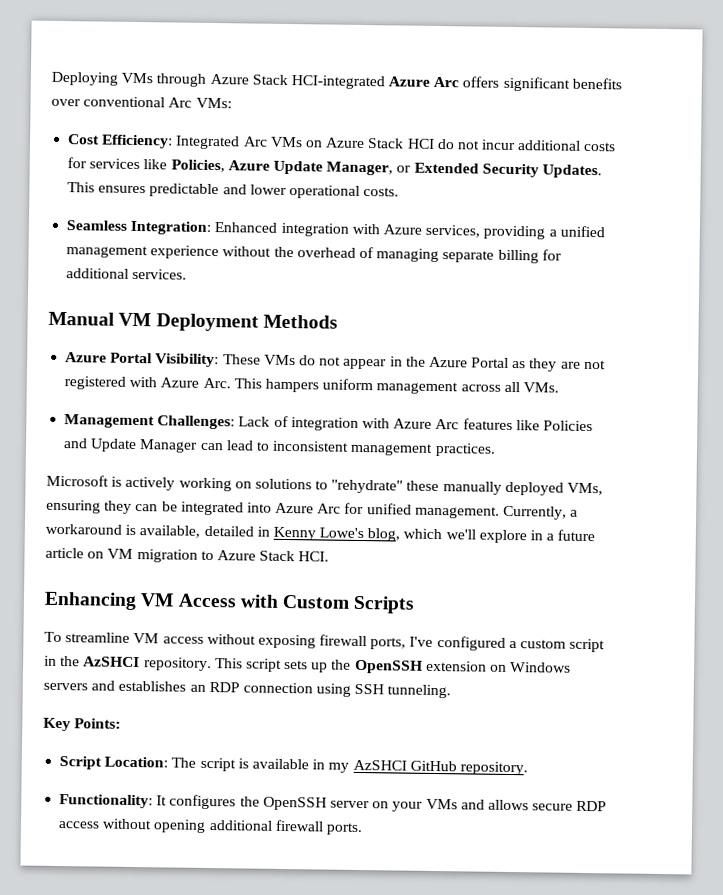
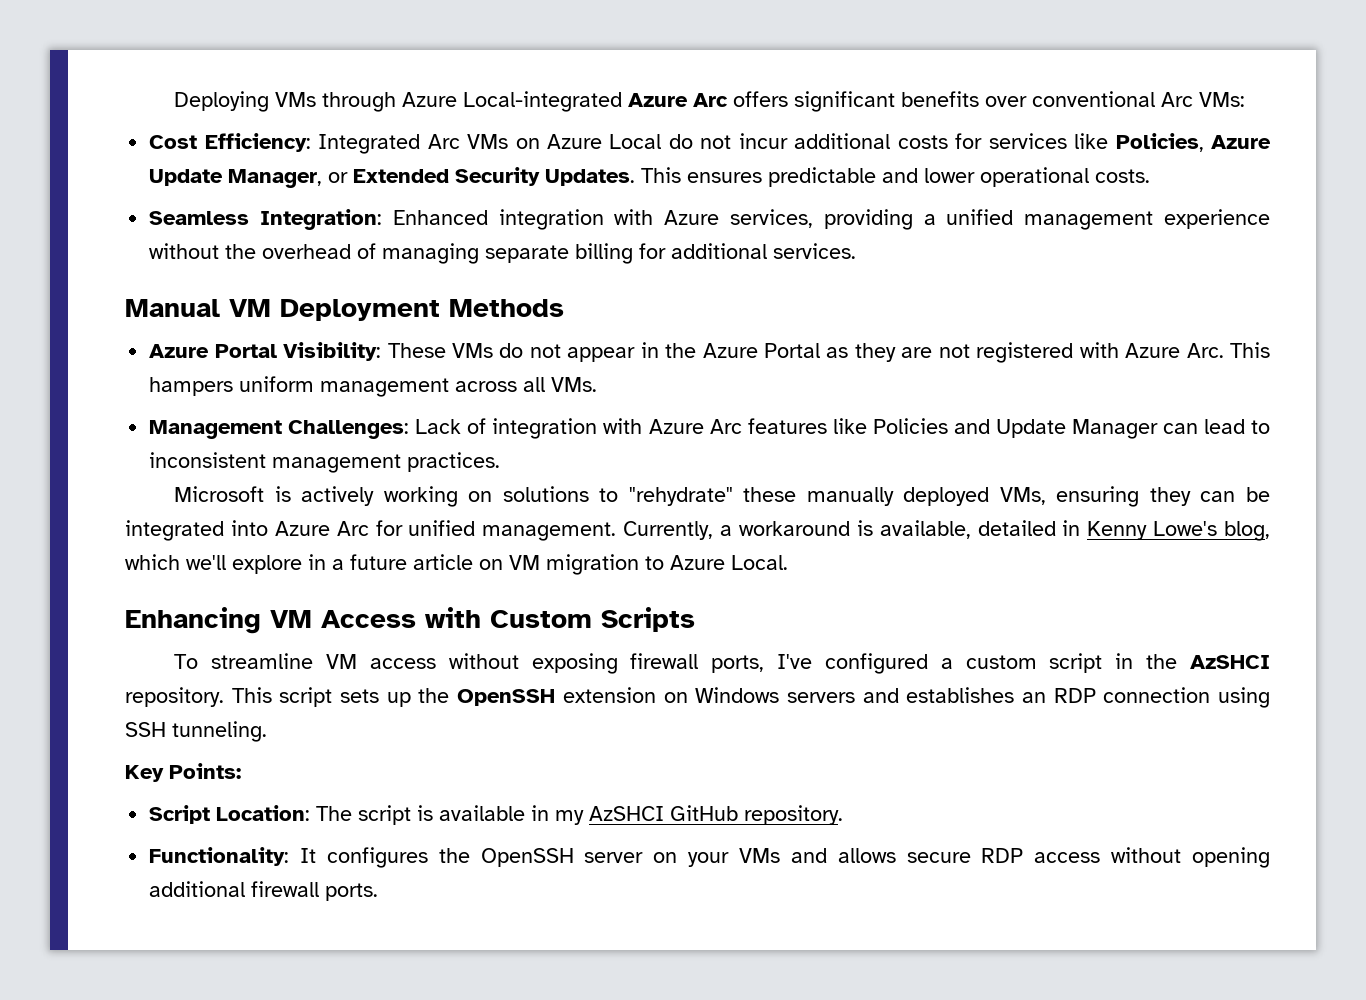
[251,74,385,90] Stack HCI-integrated -> [463,91,623,112] Local-integrated
[367,138,435,149] Stack HCI -> [609,134,662,149] Local
[259,550,330,562] Stack HCI. -> [731,555,788,570] Local.

